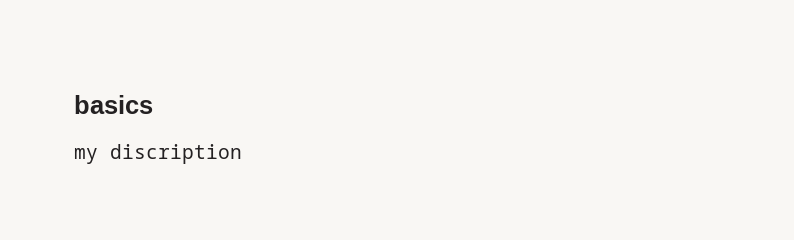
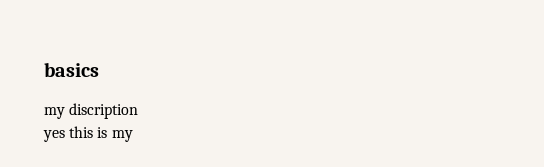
(242, 154) none -> [43,126,133,142] // yes this is my

